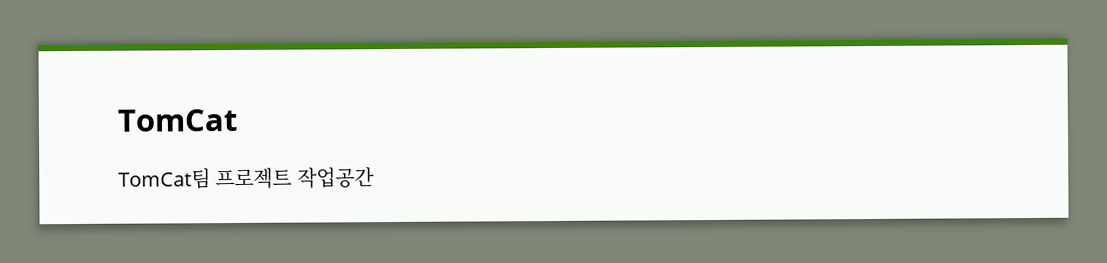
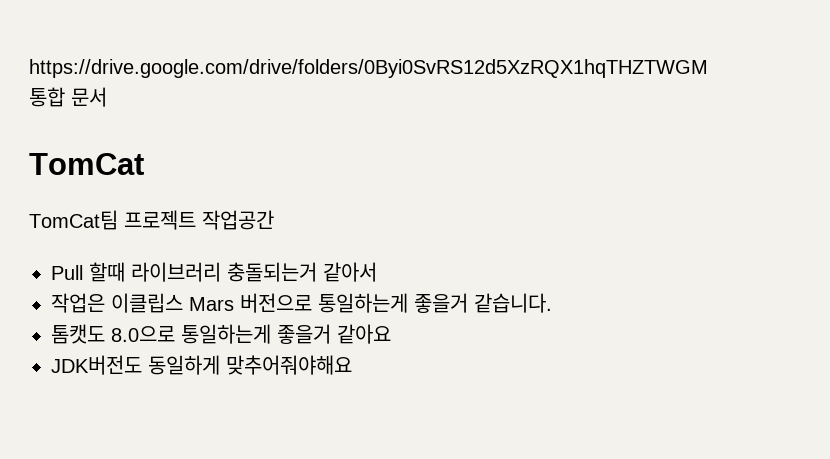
(117, 120) none -> [29,59,708,78] [29,87,107,107] https://drive.google.com/drive/folders/0Byi0SvRS12d5XzRQX1hqTHZTWGM 통합 문서 //
(375, 178) none -> [51,262,377,282] [51,293,552,313] [51,324,391,344] [51,355,352,375] // Pull 할때 라이브러리 충돌되는거 같아서 // 작업은 이클립스 Mars 버전으로 통일하는게 좋을거 같습니다. // 톰캣도 8.0으로 통일하는게 좋을거 같아요 // JDK버전도 동일하게 맞추어줘야해요

